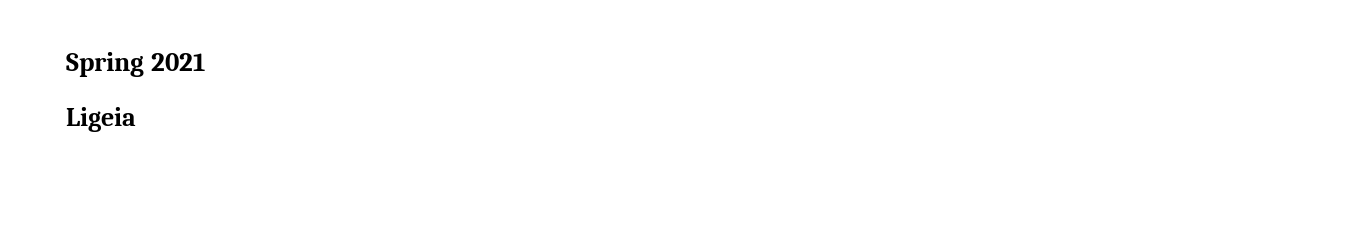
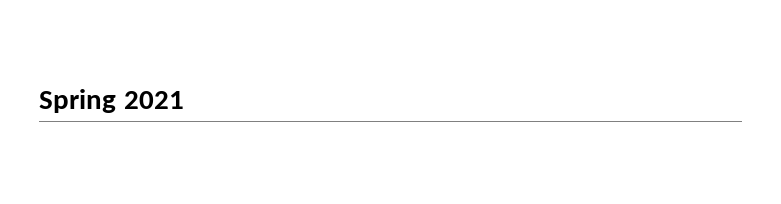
[66,107,136,132] // Ligeia -> (184, 100) none

